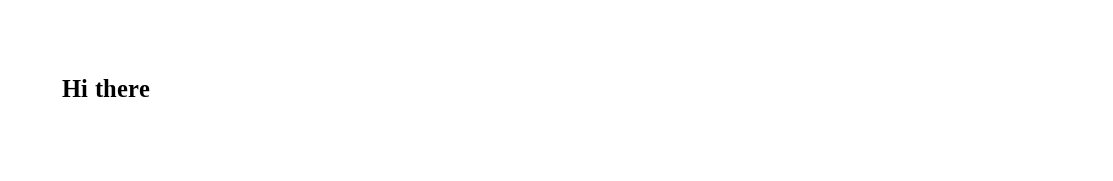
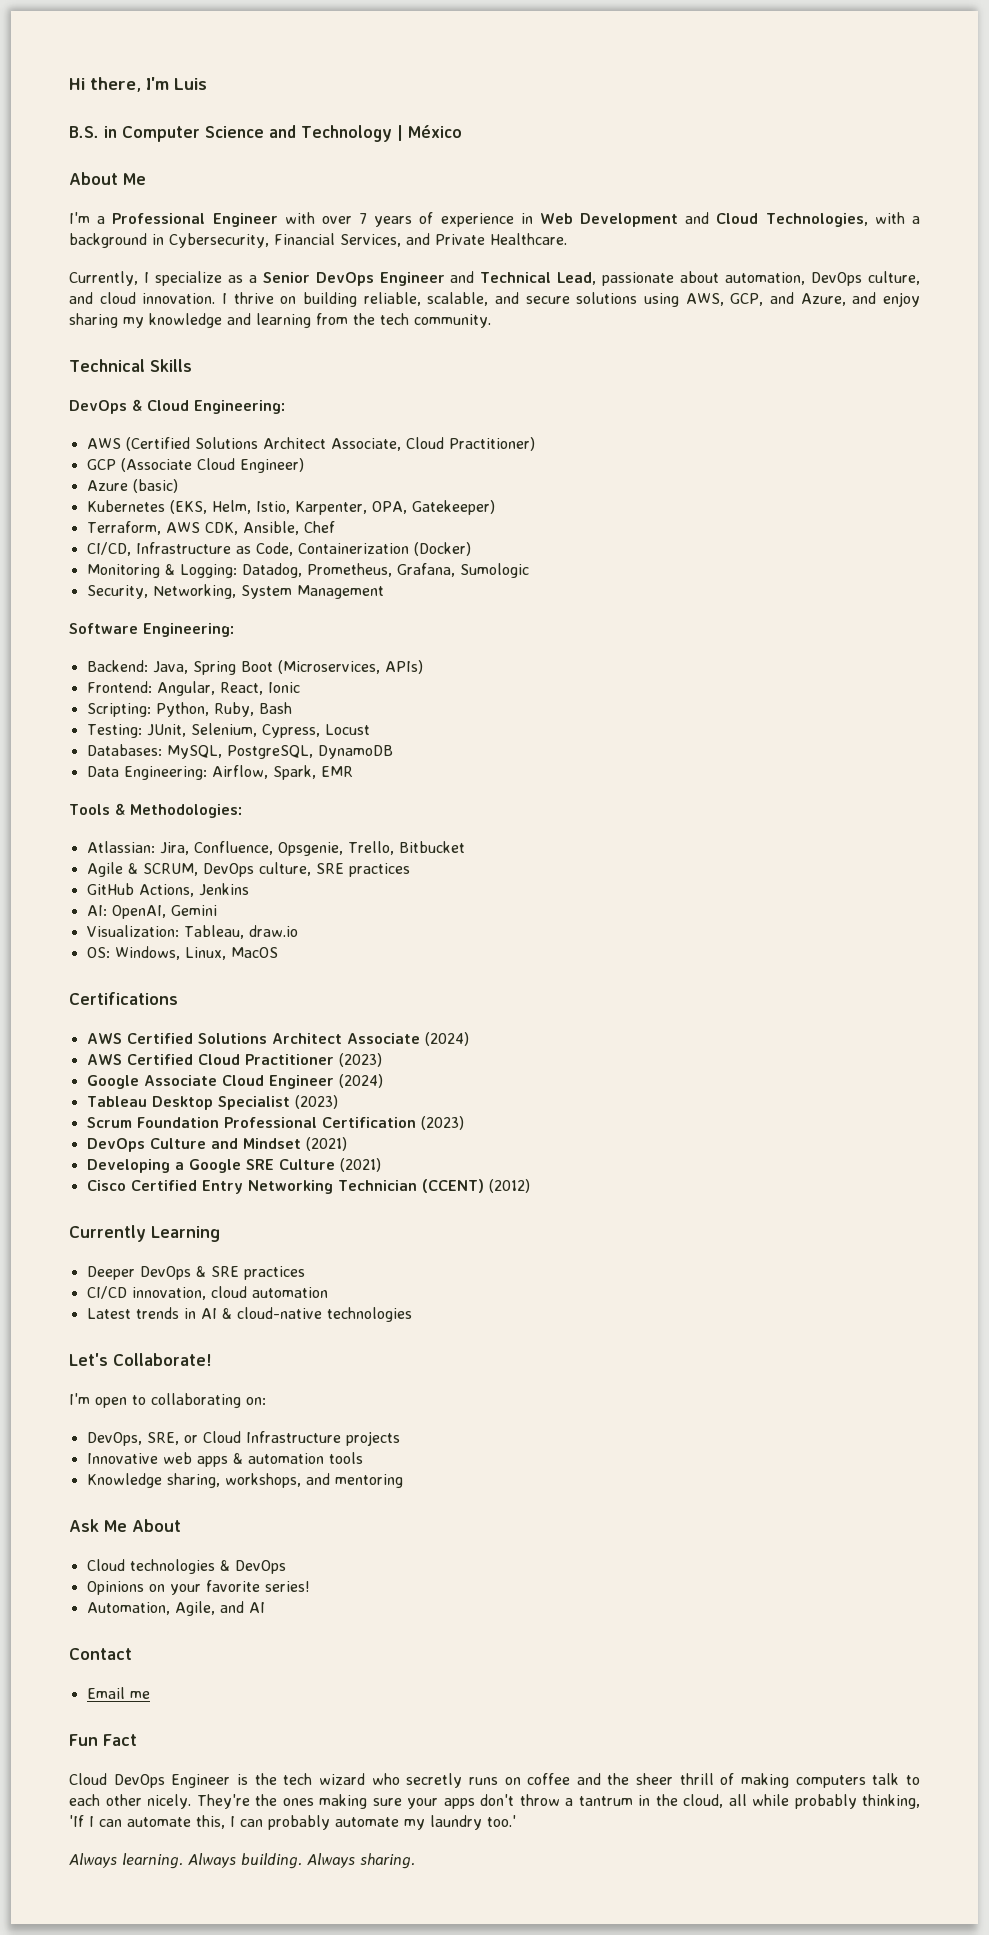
[94,79,150,97] there -> [90,77,207,92] [69,125,462,142] [69,172,146,185] [69,212,920,227] [69,233,567,248] [69,271,921,286] [69,292,920,307] [69,313,491,328] [69,359,192,372] [69,399,285,414] [86,437,535,451] [86,458,304,473] [86,479,178,493] [86,500,495,515] [86,521,335,535] [86,542,471,556] [86,563,529,578] [86,584,384,599] [69,623,234,637] [86,660,423,675] [86,681,300,696] [86,702,292,717] [86,723,370,738] [86,744,393,759] [86,765,353,780] [69,803,242,818] [86,841,465,856] [86,862,410,877] [86,883,249,897] [86,905,217,919] [86,925,298,939] [86,946,278,960] [69,992,178,1005] [86,1032,469,1046] [86,1053,382,1067] [86,1074,383,1089] [86,1095,338,1110] [86,1116,464,1130] [86,1137,347,1152] [86,1158,381,1173] [86,1179,530,1194] [69,1225,220,1242] [86,1266,305,1280] [86,1286,328,1300] [86,1307,412,1322] [69,1353,212,1366] [69,1393,266,1408] [86,1431,400,1446] [86,1452,363,1467] [86,1473,403,1488] [69,1519,181,1532] [86,1559,286,1574] [86,1580,310,1595] [86,1601,265,1616] [69,1648,132,1660] [86,1687,150,1699] [69,1734,137,1746] [69,1773,920,1788] [69,1794,920,1809] [69,1815,516,1830] [69,1853,415,1869] there, I'm Luis // B.S. in Computer Science and Technology | México // About Me // I'm a Professional Engineer with over 7 years of experience in Web Development and Cloud Technologies, with a background in Cybersecurity, Financial Services, and Private Healthcare. // Currently, I specialize as a Senior DevOps Engineer and Technical Lead, passionate about automation, DevOps culture, and cloud innovation. I thrive on building reliable, scalable, and secure solutions using AWS, GCP, and Azure, and enjoy sharing my knowledge and learning from the tech community. // Technical Skills // DevOps & Cloud Engineering: // AWS (Certified Solutions Architect Associate, Cloud Practitioner) // GCP (Associate Cloud Engineer) // Azure (basic) // Kubernetes (EKS, Helm, Istio, Karpenter, OPA, Gatekeeper) // Terraform, AWS CDK, Ansible, Chef // CI/CD, Infrastructure as Code, Containerization (Docker) // Monitoring & Logging: Datadog, Prometheus, Grafana, Sumologic // Security, Networking, System Management // Software Engineering: // Backend: Java, Spring Boot (Microservices, APIs) // Frontend: Angular, React, Ionic // Scripting: Python, Ruby, Bash // Testing: JUnit, Selenium, Cypress, Locust // Databases: MySQL, PostgreSQL, DynamoDB // Data Engineering: Airflow, Spark, EMR // Tools & Methodologies: // Atlassian: Jira, Confluence, Opsgenie, Trello, Bitbucket // Agile & SCRUM, DevOps culture, SRE practices // GitHub Actions, Jenkins // AI: OpenAI, Gemini // Visualization: Tableau, draw.io // OS: Windows, Linux, MacOS // Certifications // AWS Certified Solutions Architect Associate (2024) // AWS Certified Cloud Practitioner (2023) // Google Associate Cloud Engineer (2024) // Tableau Desktop Specialist (2023) // Scrum Foundation Professional Certification (2023) // DevOps Culture and Mindset (2021) // Developing a Google SRE Culture (2021) // Cisco Certified Entry Networking Technician (CCENT) (2012) // Currently Learning // Deeper DevOps & SRE practices // CI/CD innovation, cloud automation // Latest trends in AI & cloud-native technologies // Let's Collaborate! // I'm open to collaborating on: // DevOps, SRE, or Cloud Infrastructure projects // Innovative web apps & automation tools // Knowledge sharing, workshops, and mentoring // Ask Me About // Cloud technologies & DevOps // Opinions on your favorite series! // Automation, Agile, and AI // Contact // Email me // Fun Fact // Cloud DevOps Engineer is the tech wizard who secretly runs on coffee and the sheer thrill of making computers talk to each other nicely. They're the ones making sure your apps don't throw a tantrum in the cloud, all while probably thinking, 'If I can automate this, I can probably automate my laundry too.' // Always learning. Always building. Always sharing.

